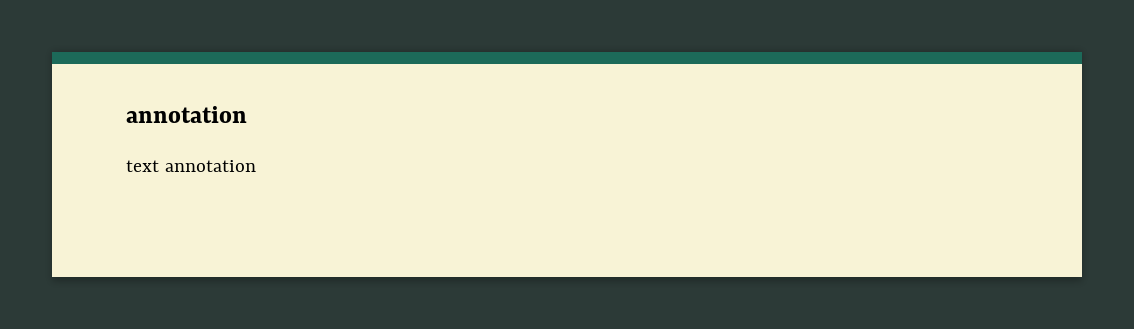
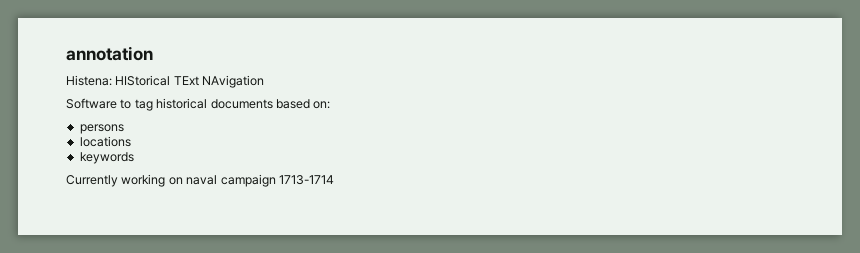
[126,160,256,172] text annotation -> [66,75,265,88] [66,98,331,111] [79,124,124,134] [79,136,131,147] [79,152,134,164] [66,174,334,187] Histena: HIStorical TExt NAvigation // Software to tag historical documents based on: // persons // locations // keywords // Currently working on naval campaign 1713-1714

